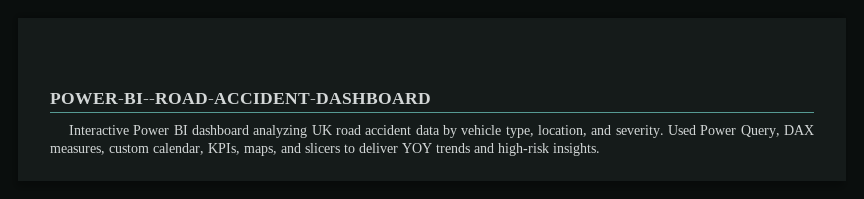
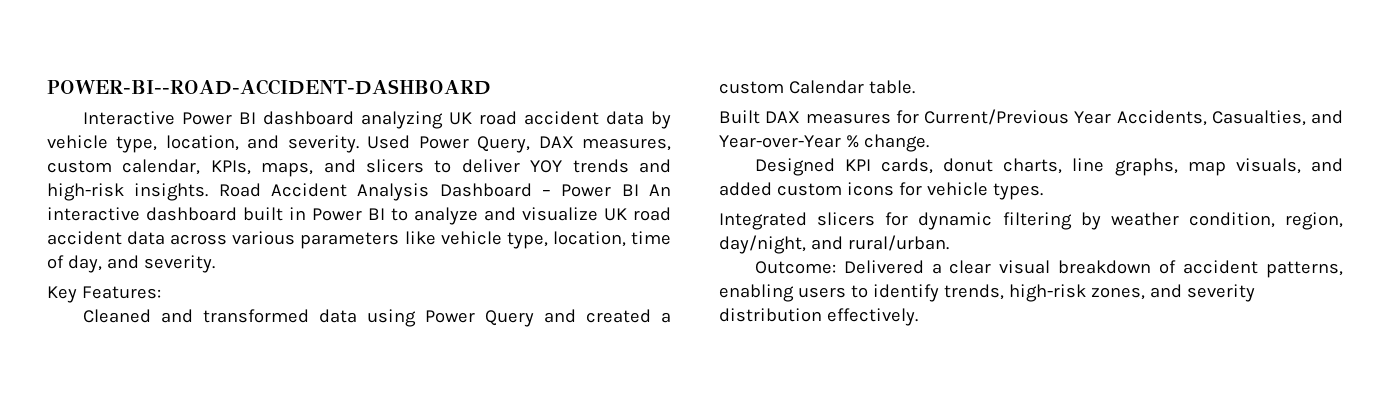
(600, 149) none -> [218,183,671,201] [47,207,671,225] [47,231,671,249] [47,255,215,273] [47,286,161,303] [82,309,671,327] [719,80,915,94] [719,109,1343,126] [719,134,929,152] [754,158,1343,176] [719,182,1043,200] [719,212,1343,230] [719,235,949,254] [754,260,1343,278] [719,284,1255,302] [719,308,918,326] Road Accident Analysis Dashboard – Power BI An interactive dashboard built in Power BI to analyze and visualize UK road accident data across various parameters like vehicle type, location, time of day, and severity. // Key Features: // Cleaned and transformed data using Power Query and created a custom Calendar table. // Built DAX measures for Current/Previous Year Accidents, Casualties, and Year-over-Year % change. // Designed KPI cards, donut charts, line graphs, map visuals, and added custom icons for vehicle types. // Integrated slicers for dynamic filtering by weather condition, region, day/night, and rural/urban. // Outcome: Delivered a clear visual breakdown of accident patterns, enabling users to identify trends, high-risk zones, and severity distribution effectively.

